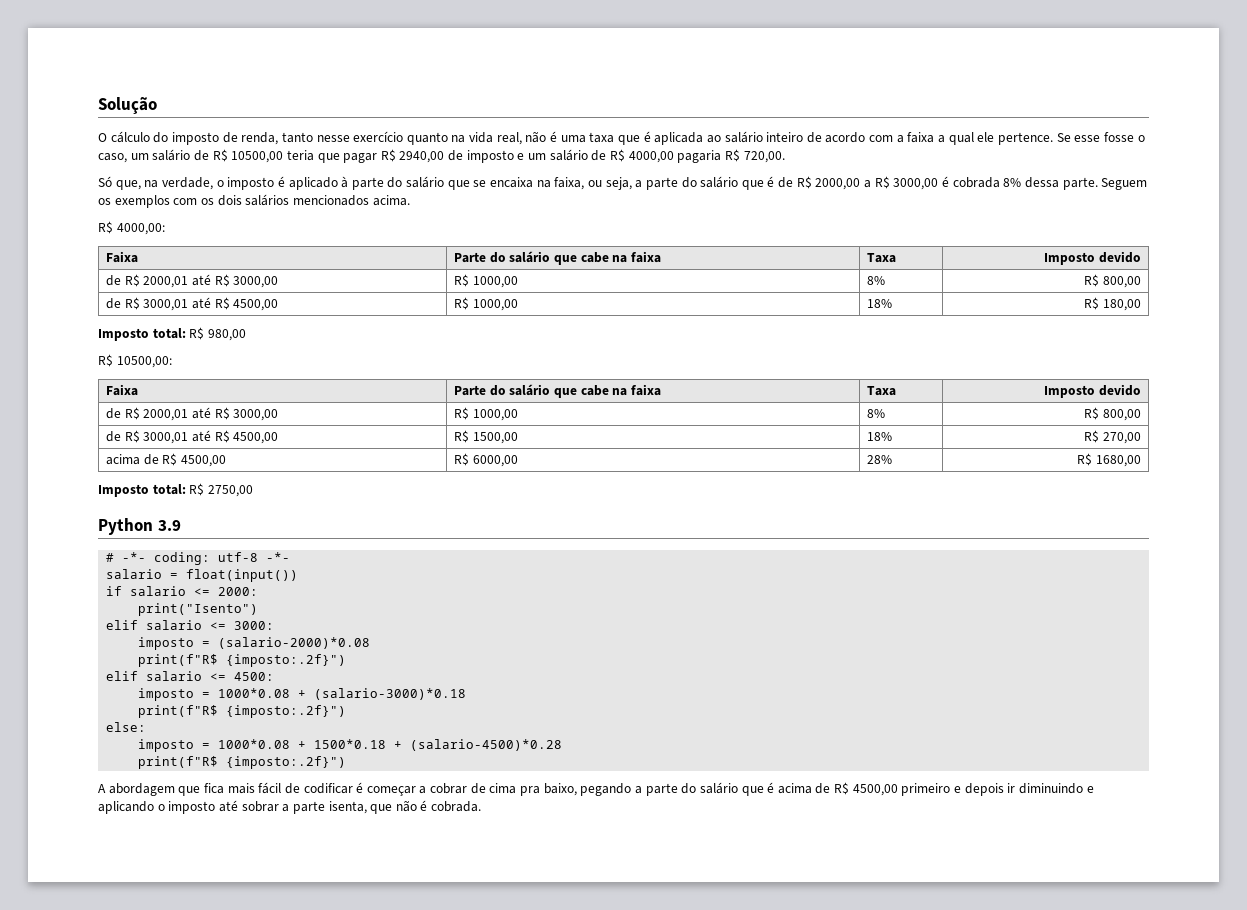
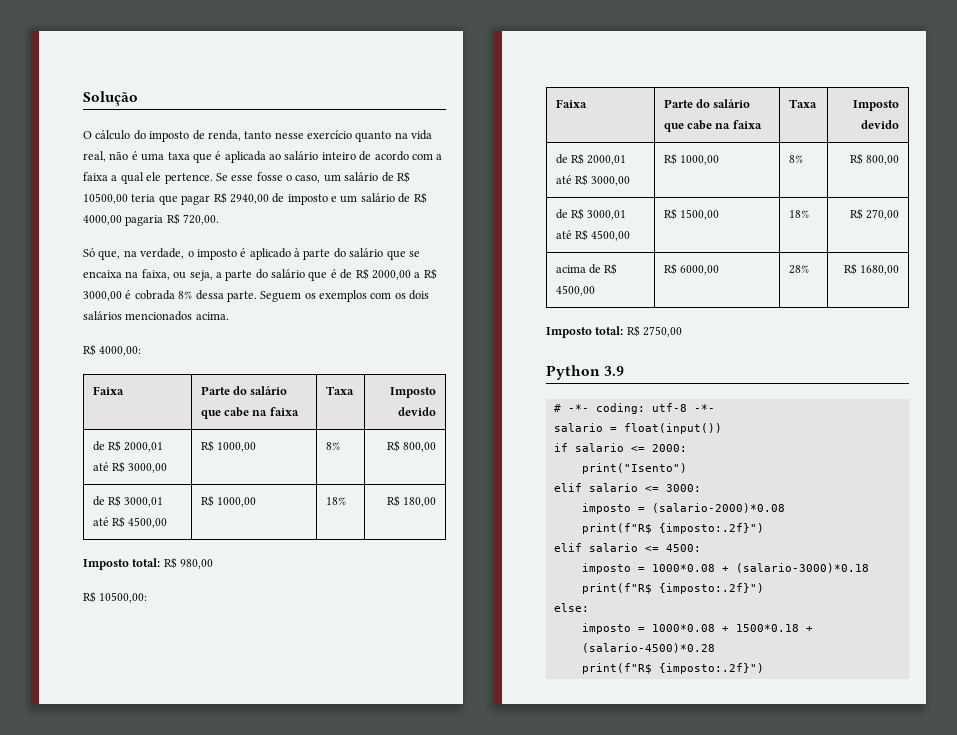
[98,782,1094,796] [98,800,482,814] // A abordagem que fica mais fácil de codificar é começar a cobrar de cima pra baixo, pegando a parte do salário que é acima de R$ 4500,00 primeiro e depois ir diminuindo e aplicando o imposto até sobrar a parte isenta, que não é cobrada. -> (764, 668) none

